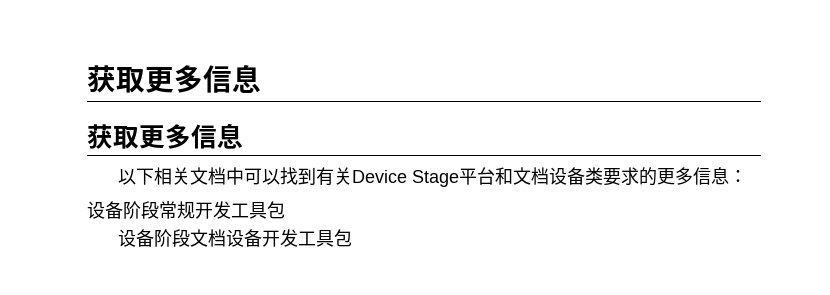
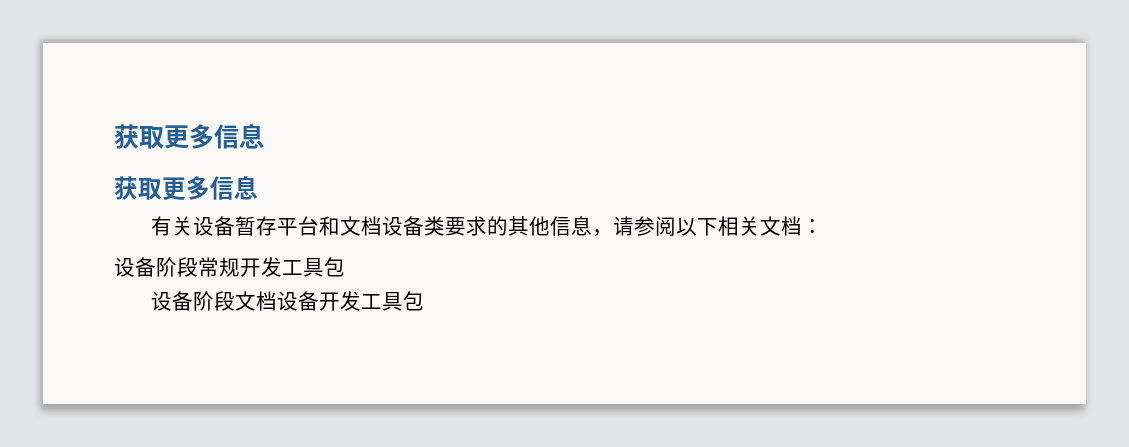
[118,167,460,187] 以下相关文档中可以找到有关Device Stage -> [150,216,277,236] 有关设备暂存
[657,167,730,185] 更多信息 -> [507,216,802,237] 其他信息，请参阅以下相关文档

